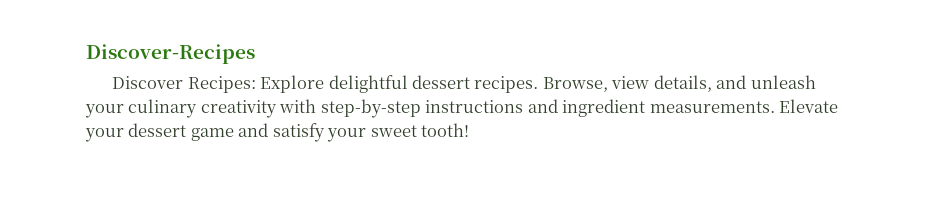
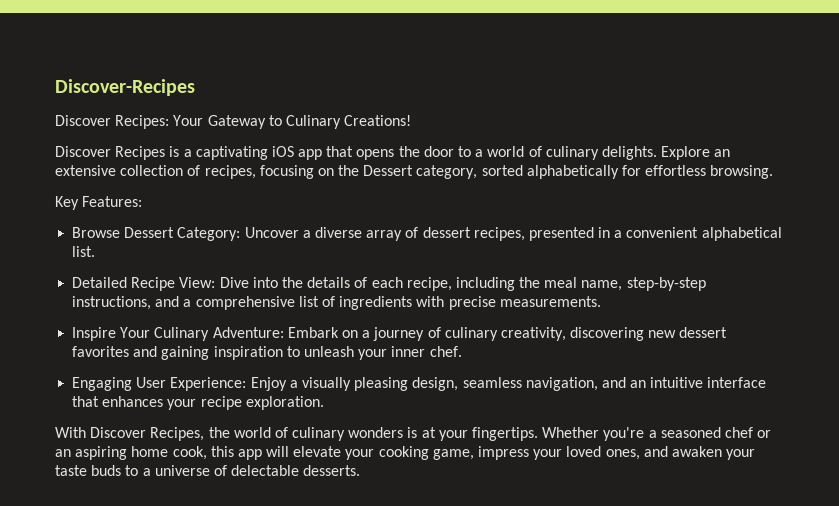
[260,75,816,93] [85,99,839,118] [85,123,470,142] Explore delightful dessert recipes. Browse, view details, and unleash your culinary creativity with step-by-step instructions and ingredient measurements. Elevate your dessert game and satisfy your sweet tooth! -> [173,115,412,129] [55,146,731,160] [55,165,774,179] [55,196,143,210] [72,227,782,241] [72,246,96,257] [72,277,706,291] [72,296,601,310] [72,327,728,341] [72,346,462,360] [72,377,767,391] [72,396,324,410] [55,427,772,441] [55,446,756,460] [55,465,361,476] Your Gateway to Culinary Creations! // Discover Recipes is a captivating iOS app that opens the door to a world of culinary delights. Explore an extensive collection of recipes, focusing on the Dessert category, sorted alphabetically for effortless browsing. // Key Features: // Browse Dessert Category: Uncover a diverse array of dessert recipes, presented in a convenient alphabetical list. // Detailed Recipe View: Dive into the details of each recipe, including the meal name, step-by-step instructions, and a comprehensive list of ingredients with precise measurements. // Inspire Your Culinary Adventure: Embark on a journey of culinary creativity, discovering new dessert favorites and gaining inspiration to unleash your inner chef. // Engaging User Experience: Enjoy a visually pleasing design, seamless navigation, and an intuitive interface that enhances your recipe exploration. // With Discover Recipes, the world of culinary wonders is at your fingertips. Whether you're a seasoned chef or an aspiring home cook, this app will elevate your cooking game, impress your loved ones, and awaken your taste buds to a universe of delectable desserts.

